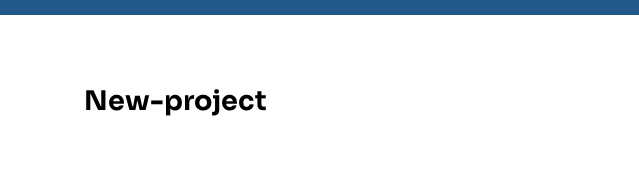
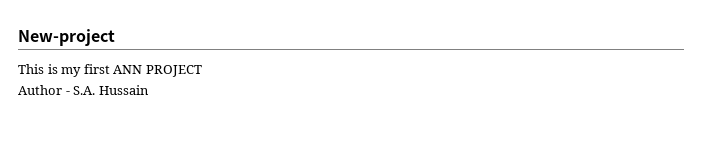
(267, 102) none -> [18,64,202,77] [18,85,149,95] // This is my first ANN PROJECT // Author - S.A. Hussain

